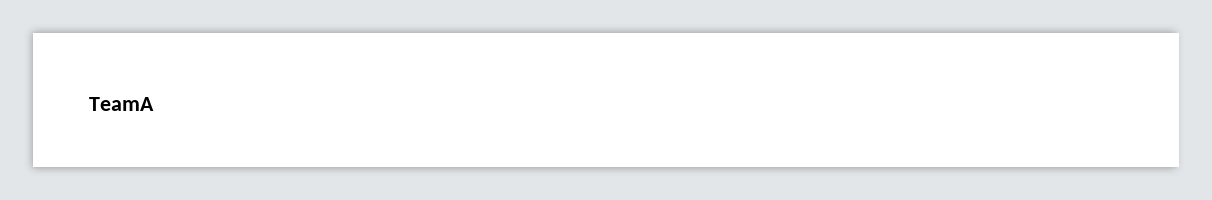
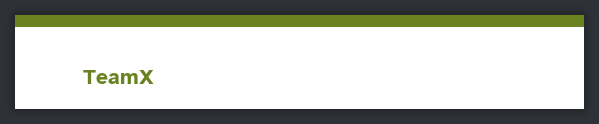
[89,97,154,111] TeamA -> [83,70,154,84] TeamX

